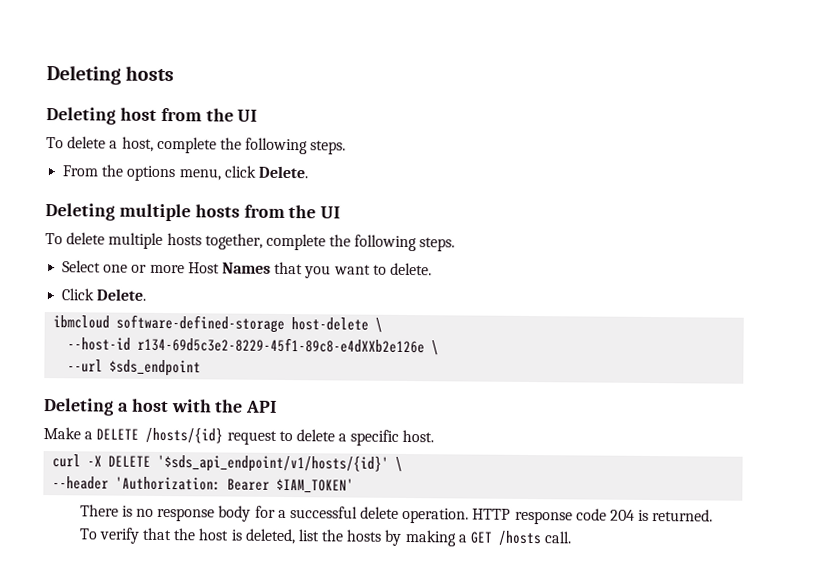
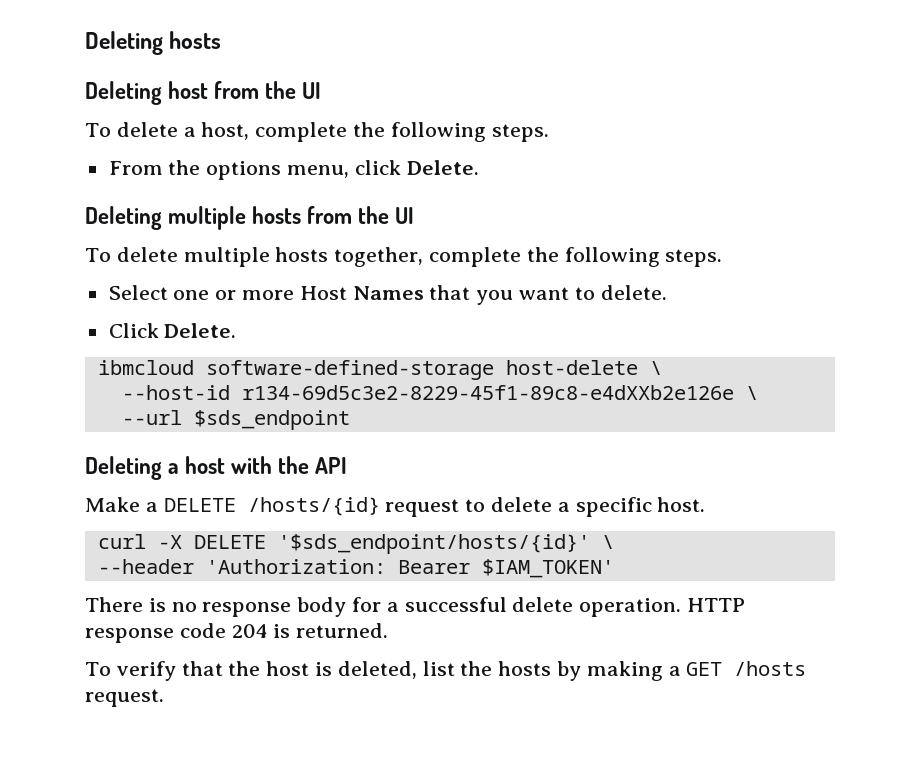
[157,453,390,473] '$sds_api_endpoint/v1/hosts/{id}' -> [277,534,590,554] '$sds_endpoint/hosts/{id}'
[544,531,573,544] call. -> [85,689,164,707] request.

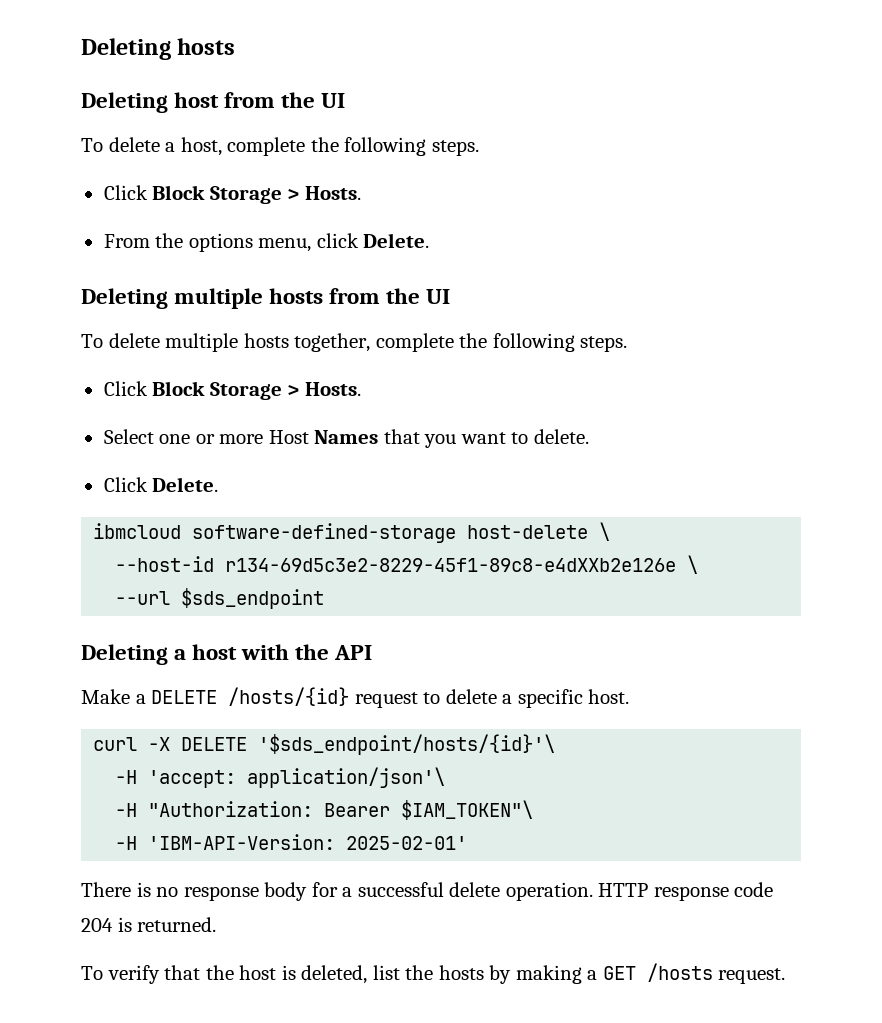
(549, 133) none -> [103,185,361,204] // Click Block Storage > Hosts.
(723, 258) none -> [103,381,361,400] // Click Block Storage > Hosts.
[277,534,614,554] [97,559,614,578] '$sds_endpoint/hosts/{id}' \ // --header 'Authorization: Bearer $IAM_TOKEN' -> [258,734,556,755] [115,767,446,788] [115,800,534,820] [115,834,468,850] '$sds_endpoint/hosts/{id}'\ // -H 'accept: application/json'\ // -H "Authorization: Bearer $IAM_TOKEN"\ // -H 'IBM-API-Version: 2025-02-01'

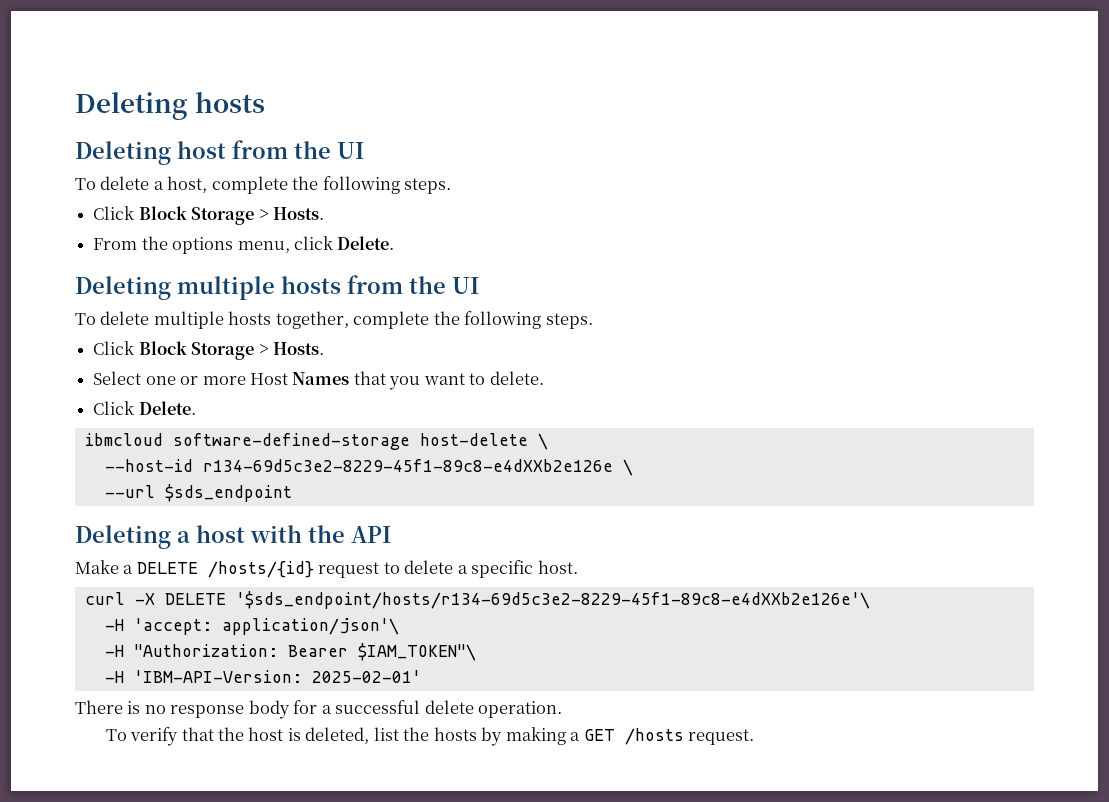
[258,734,556,755] '$sds_endpoint/hosts/{id}'\ -> [235,591,870,609] '$sds_endpoint/hosts/r134-69d5c3e2-8229-45f1-89c8-e4dXXb2e126e'\
[598,882,774,901] [81,917,217,932] HTTP response code 204 is returned. -> (563, 709) none

